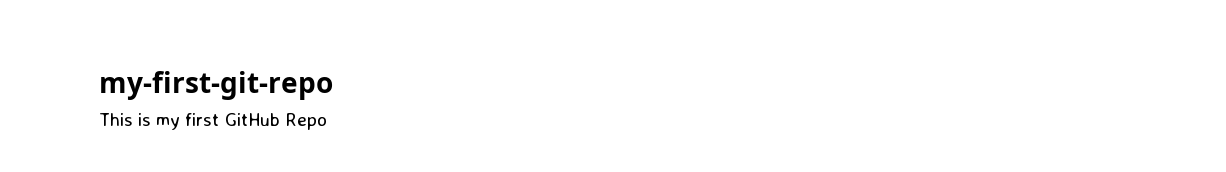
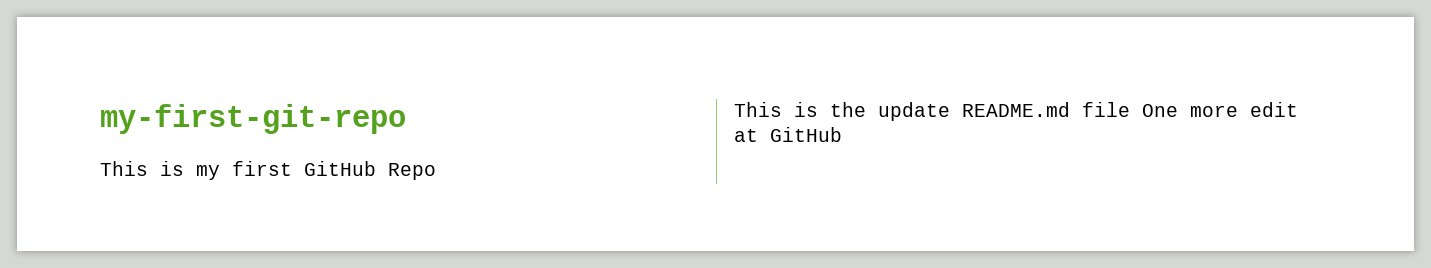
(327, 121) none -> [734,102,1298,121] [734,127,842,142] // This is the update README.md file One more edit at GitHub

